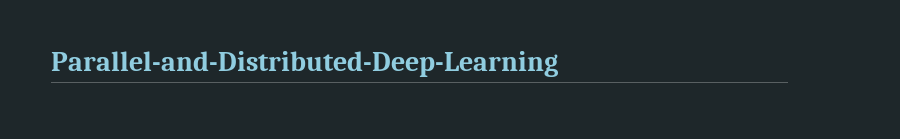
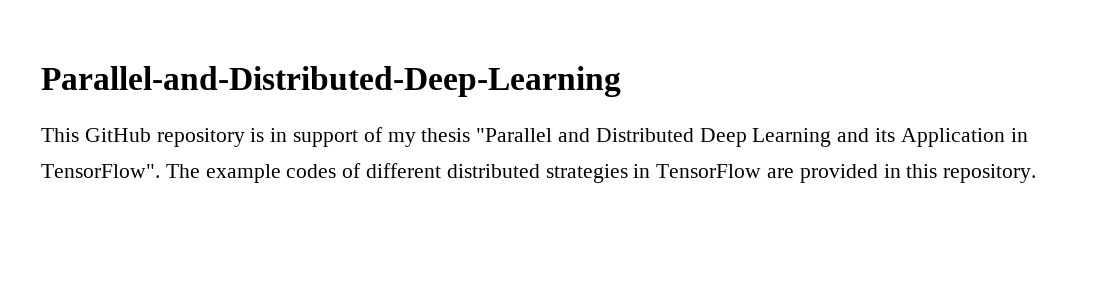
(558, 64) none -> [41,127,1028,147] [41,163,1037,183] // This GitHub repository is in support of my thesis "Parallel and Distributed Deep Learning and its Application in TensorFlow". The example codes of different distributed strategies in TensorFlow are provided in this repository.

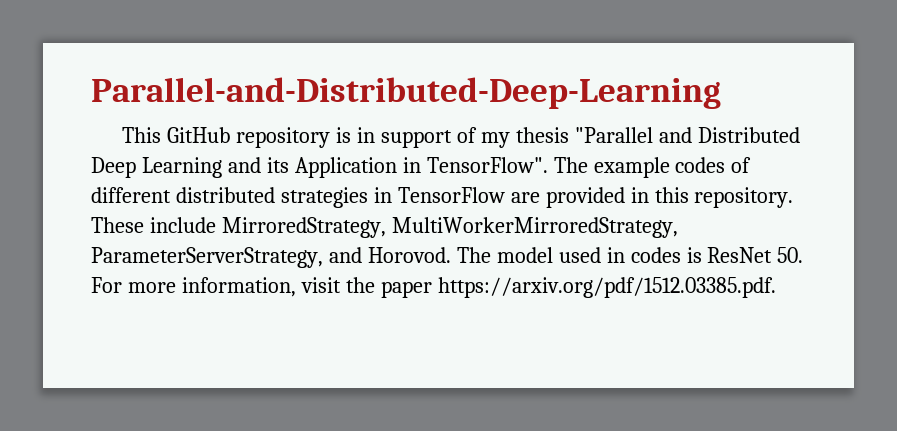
(1037, 173) none -> [91,217,678,238] [91,247,804,268] [91,277,776,298] These include MirroredStrategy, MultiWorkerMirroredStrategy, ParameterServerStrategy, and Horovod. The model used in codes is ResNet 50. For more information, visit the paper https://arxiv.org/pdf/1512.03385.pdf.

